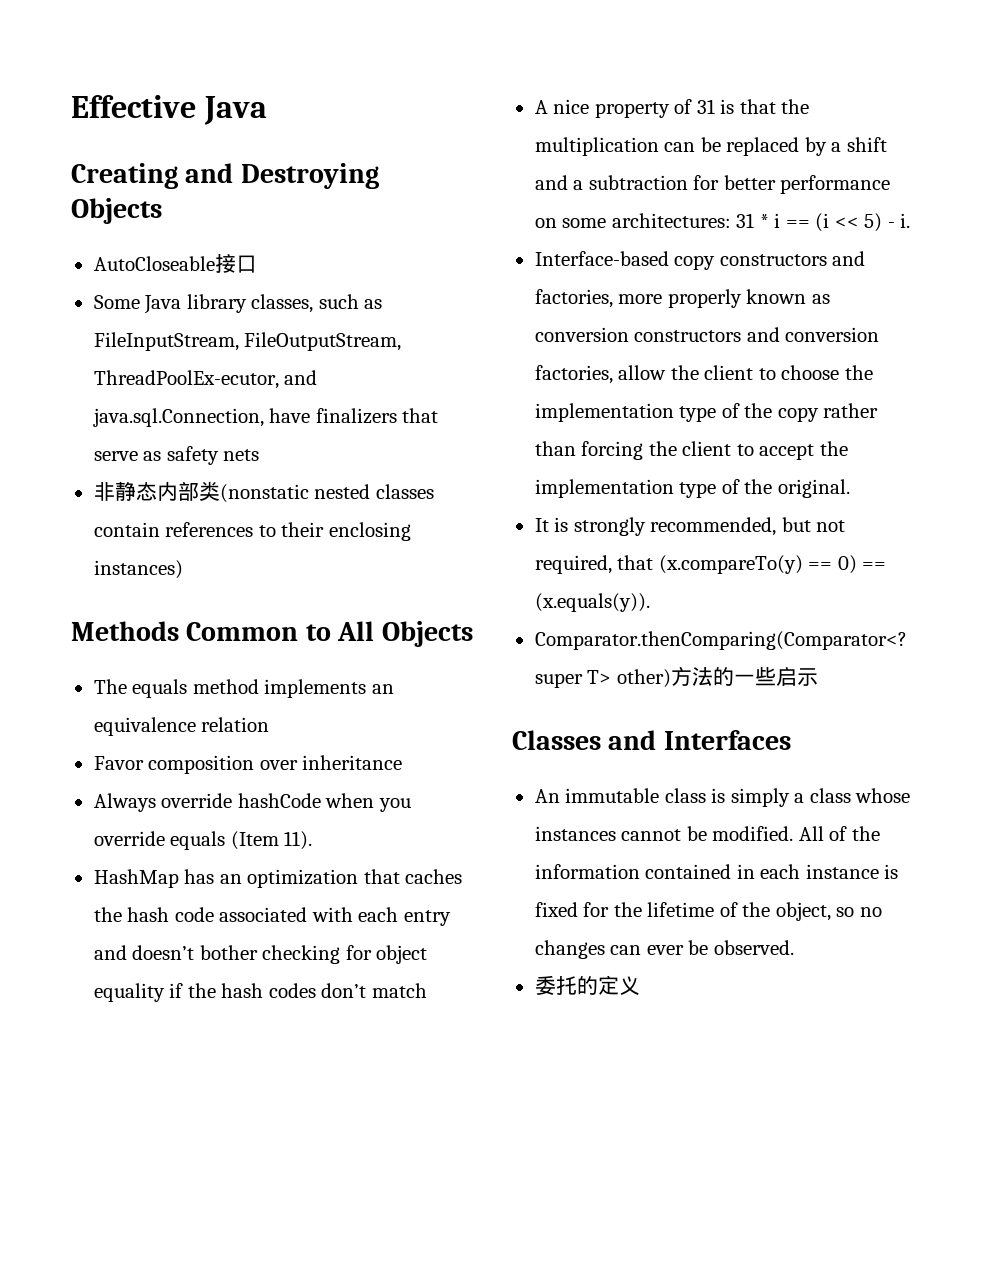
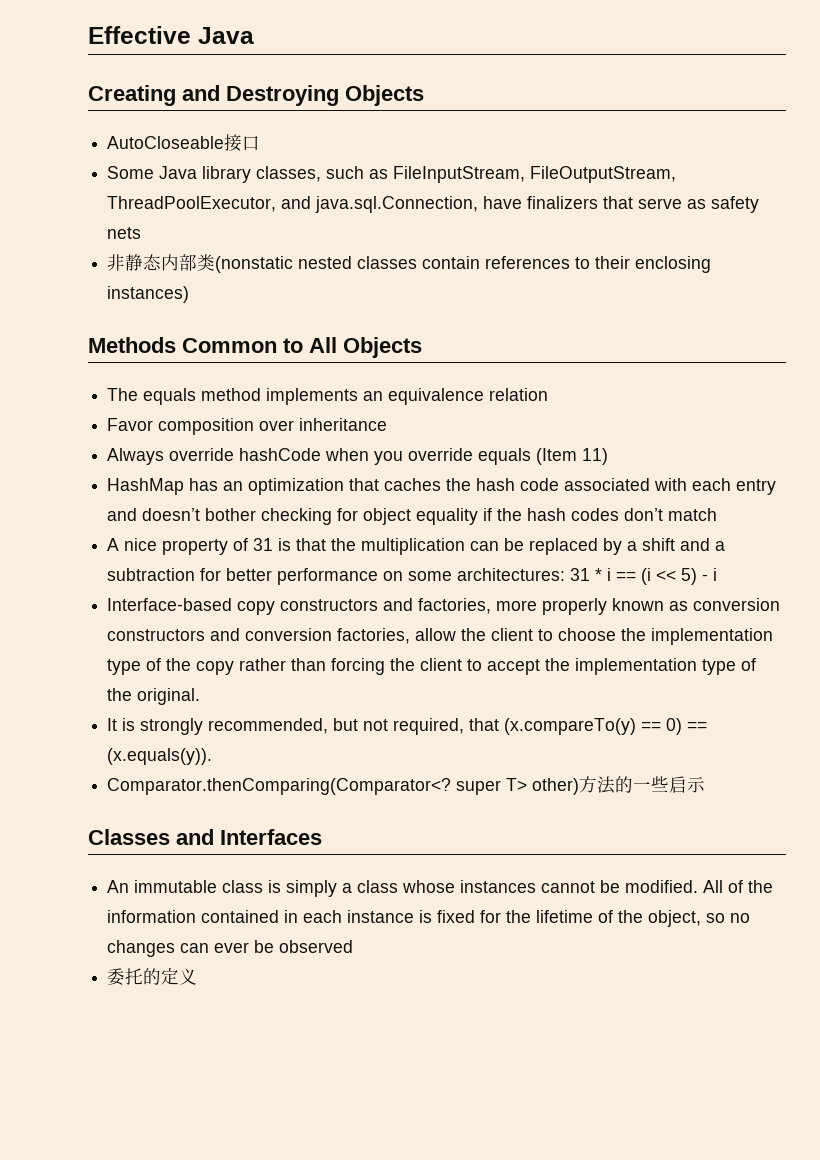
[93,370,279,389] ThreadPoolEx-ecutor, -> [107,196,277,212] ThreadPoolExecutor,
[284,831,313,850] 11). -> [582,448,609,465] 11)
[900,213,911,228] i. -> [713,568,718,581] i
[713,940,794,955] observed. -> [279,940,354,953] observed

